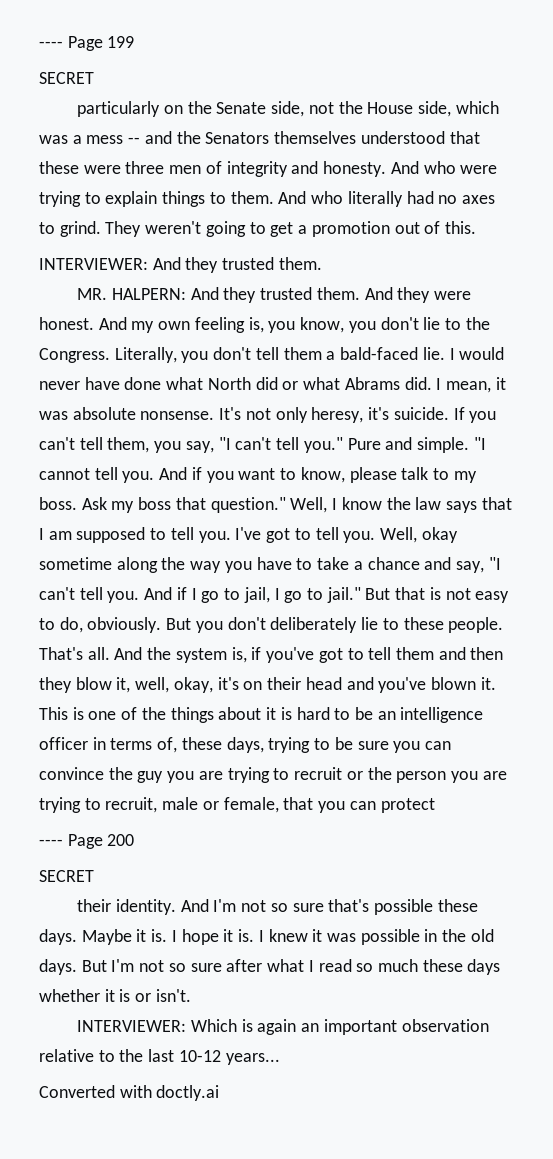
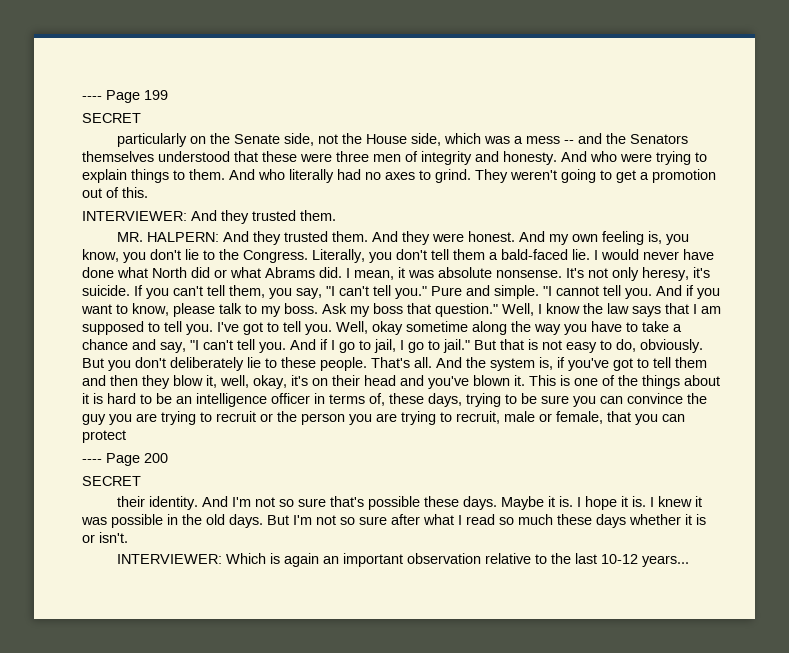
[39,1085,220,1101] // Converted with doctly.ai -> (689, 561) none

